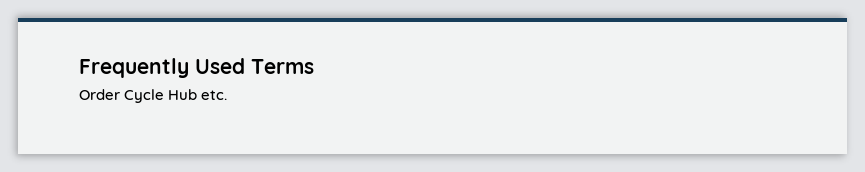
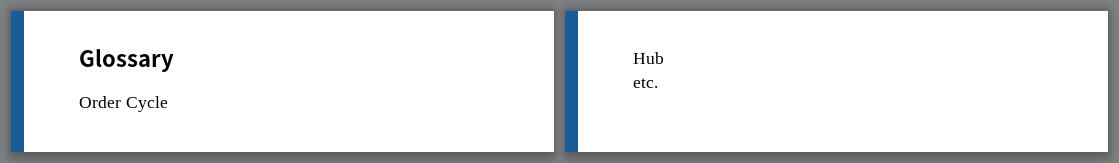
[79,58,314,78] Frequently Used Terms -> [79,49,174,72] Glossary
(165, 96) none -> (168, 104) //
(198, 94) none -> (664, 58) //

